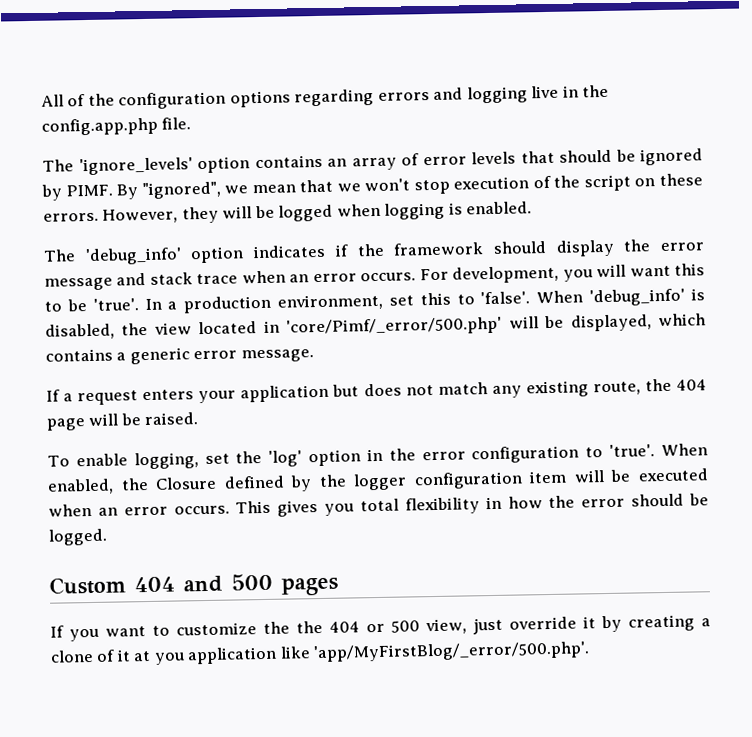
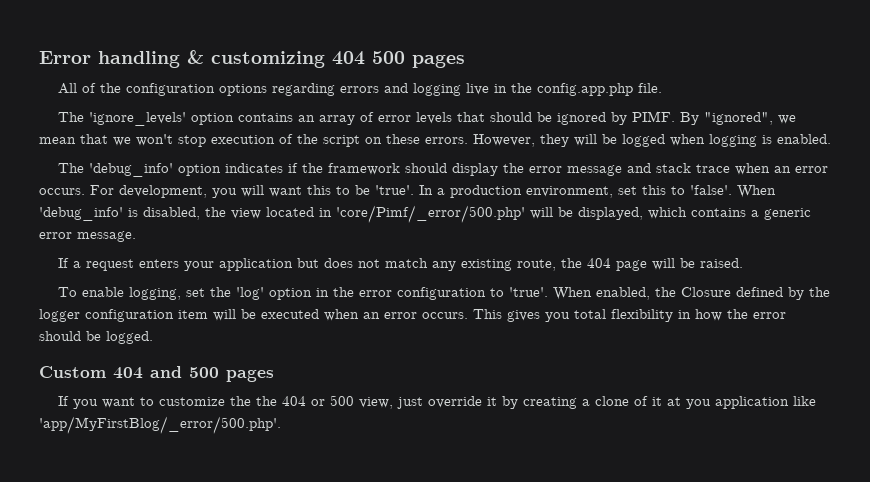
(41, 100) none -> [39,50,465,68] Error handling & customizing 404 500 pages //

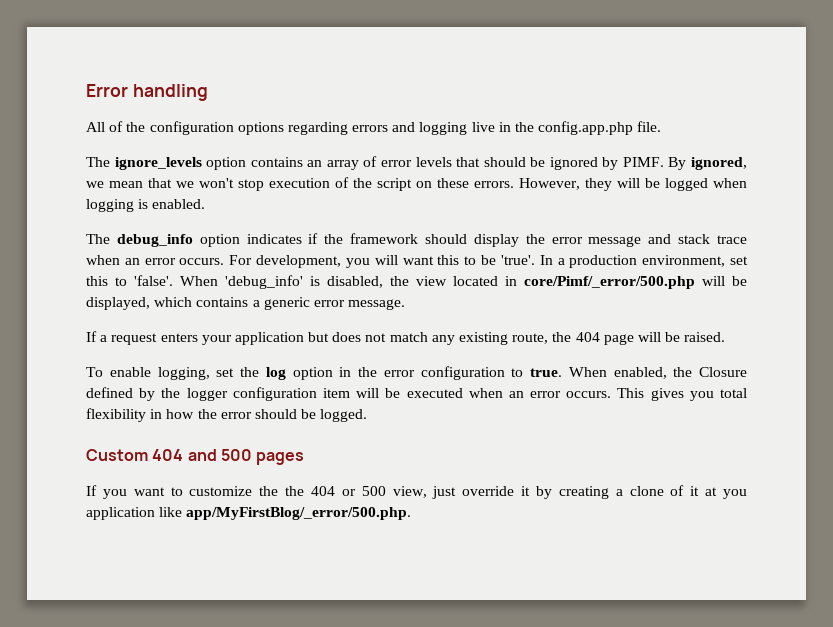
[187,50,465,68] & customizing 404 500 pages -> (208, 92) none
[89,112,187,126] 'ignore_levels' -> [114,157,202,170] ignore_levels
[704,112,774,125] "ignored", -> [691,157,747,170] ignored,
[89,163,174,177] 'debug_info' -> [116,234,193,247] debug_info
[336,205,525,223] 'core/Pimf/_error/500.php' -> [524,276,695,289] core/Pimf/_error/500.php
[236,287,265,300] 'log' -> [265,367,286,380] log
[509,287,549,297] 'true'. -> [530,368,562,377] true.
[39,416,281,434] 'app/MyFirstBlog/_error/500.php'. -> [186,507,412,520] app/MyFirstBlog/_error/500.php.

